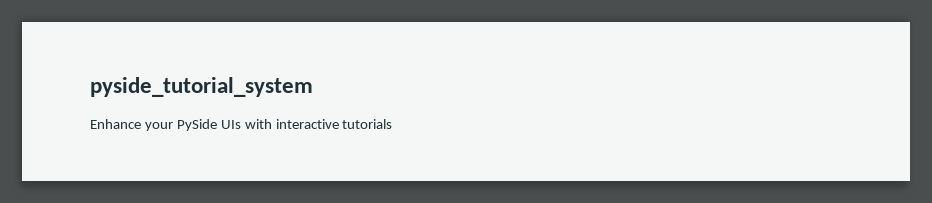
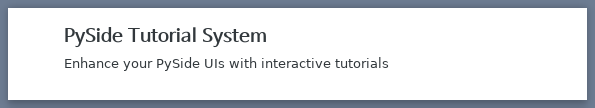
[90,77,313,97] pyside_tutorial_system -> [64,27,267,48] PySide Tutorial System

